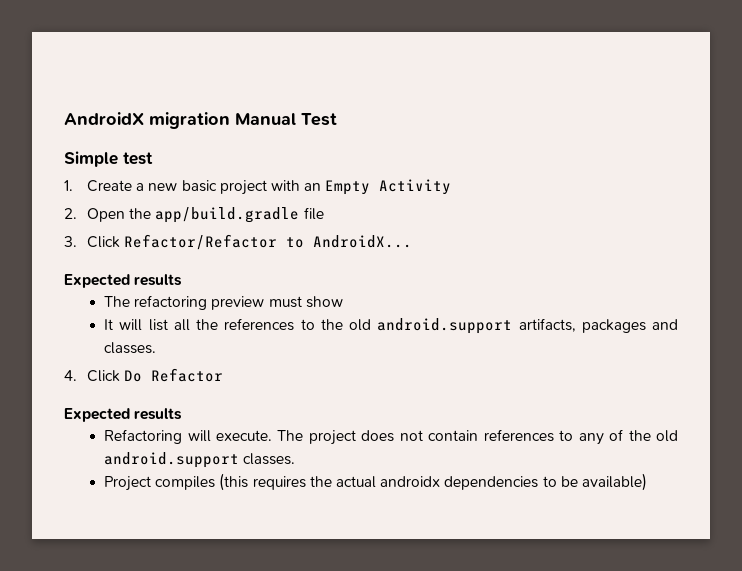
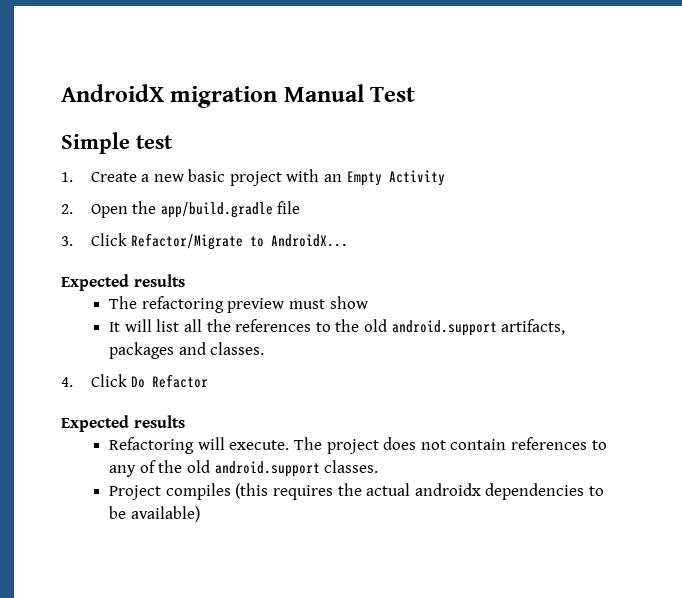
[124,234,278,250] Refactor/Refactor -> [131,233,244,250] Refactor/Migrate

